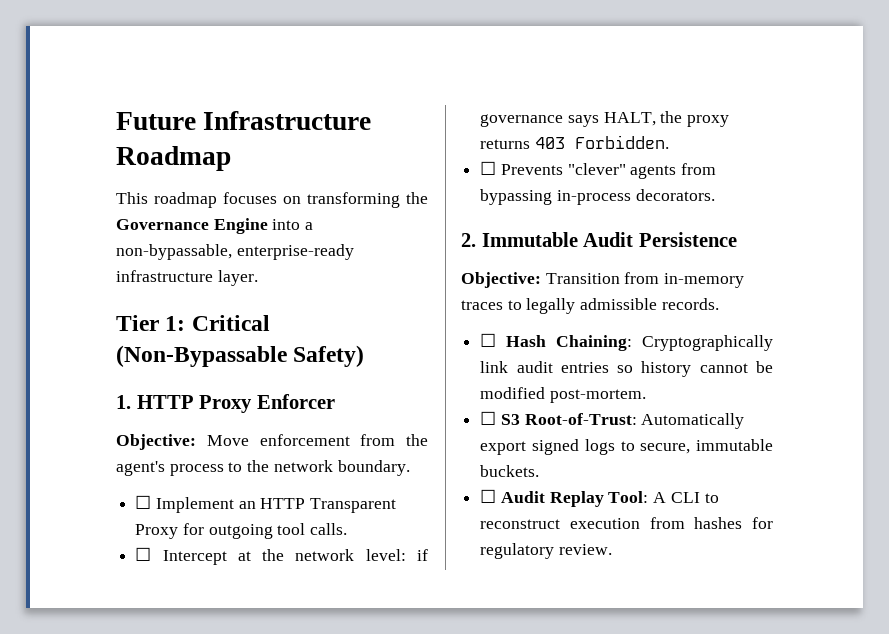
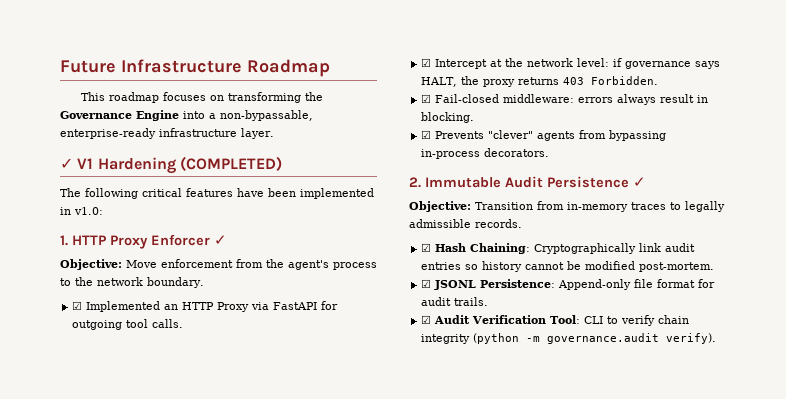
[116,315,270,331] [116,345,365,367] Tier 1: Critical (Non-Bypassable Safety) -> [60,156,282,174] [60,188,374,199] [60,207,103,215] ✓ V1 Hardening (COMPLETED) // The following critical features have been implemented in v1.0:
(335, 401) none -> [214,235,227,245] ✓
[135,495,397,513] [135,524,179,539] ☐ Implement an HTTP Transparent Proxy -> [72,301,318,312] ☑ Implemented an HTTP Proxy via FastAPI
[135,547,152,561] ☐ -> [421,58,432,67] ☑
[480,161,497,175] ☐ -> [421,94,709,105] [421,112,475,123] [421,130,432,139] ☑ Fail-closed middleware: errors always result in blocking. // ☑
(737, 239) none -> [633,177,646,187] ✓
[480,333,497,347] ☐ -> [421,243,432,252] ☑
[480,411,745,429] [480,439,773,455] [480,465,540,477] [480,489,719,507] [480,517,773,529] [480,543,612,559] ☐ S3 Root-of-Trust: Automatically export signed logs to secure, immutable buckets. // ☐ Audit Replay Tool: A CLI to reconstruct execution from hashes for regulatory review. -> [421,279,716,290] [421,297,489,306] [421,315,690,326] [421,333,717,344] ☑ JSONL Persistence: Append-only file format for audit trails. // ☑ Audit Verification Tool: CLI to verify chain integrity (python -m governance.audit verify).

